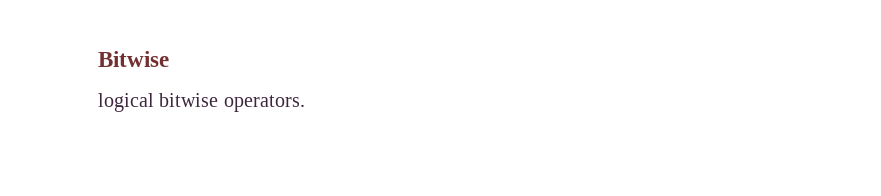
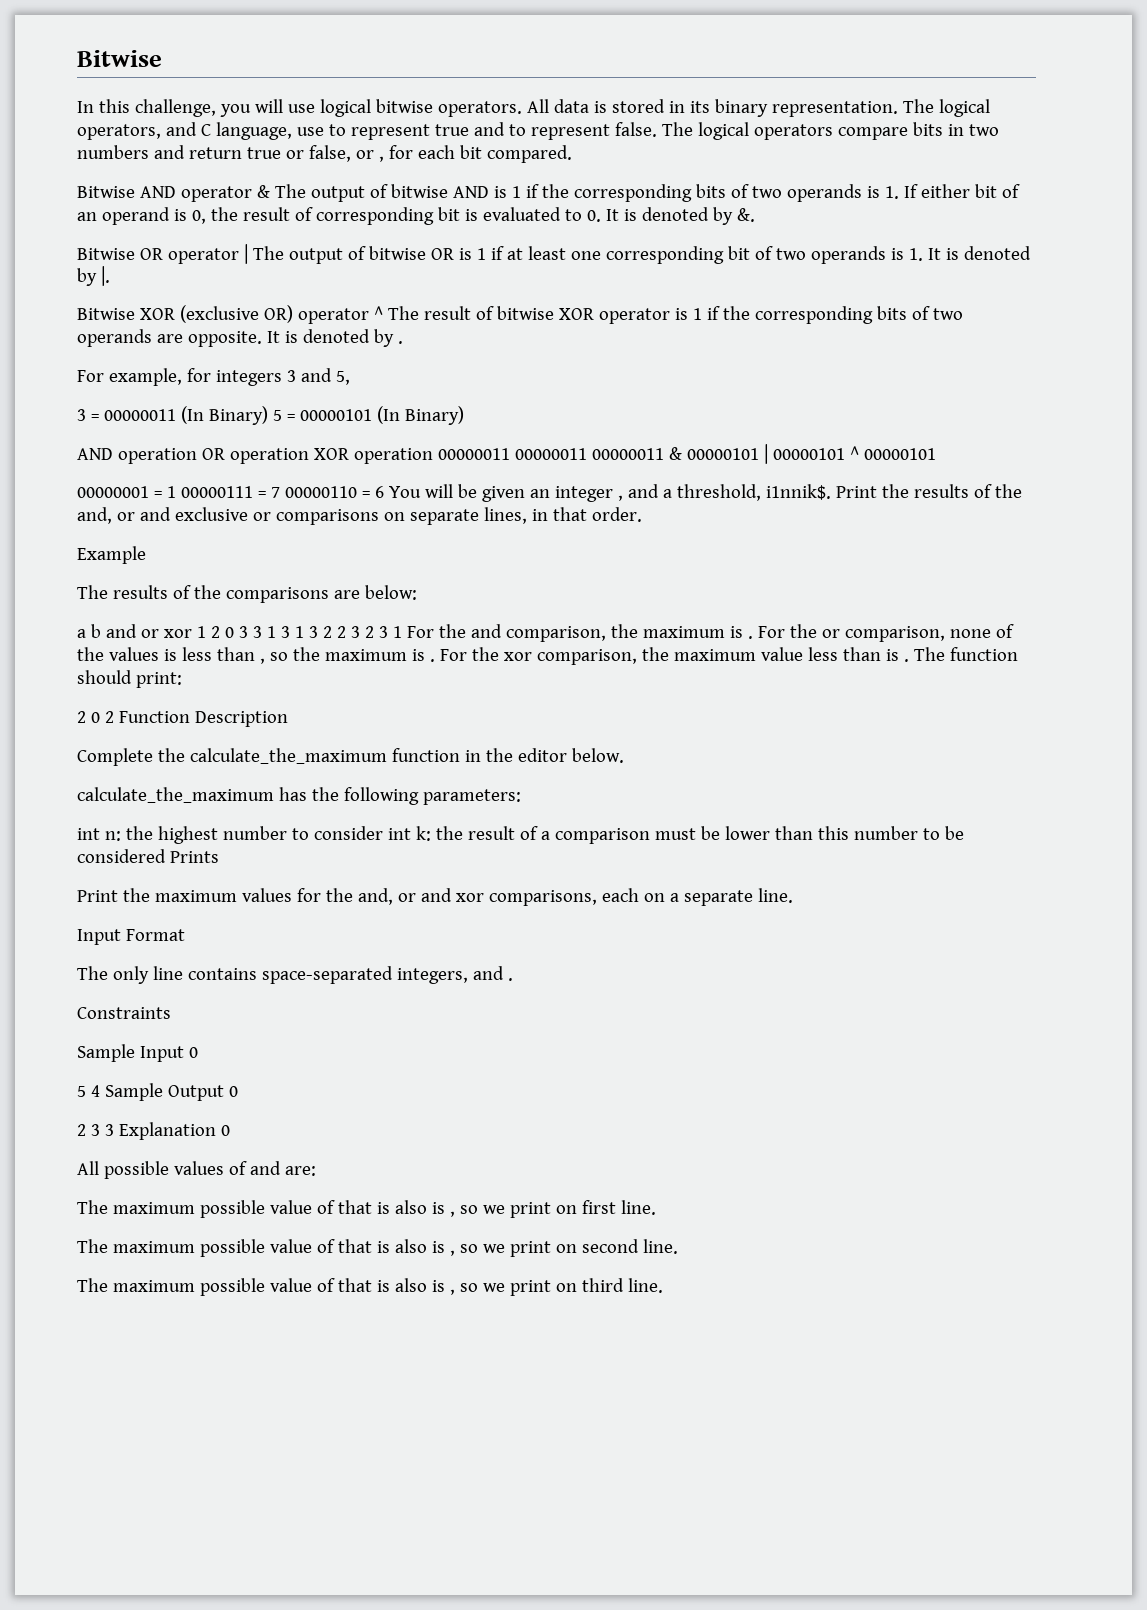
[98,93,305,112] logical bitwise operators. -> [77,99,990,117] [77,122,999,140] [77,145,572,163] [77,184,1020,202] [77,207,755,225] [77,244,1031,264] [77,266,110,286] [77,305,963,324] [77,329,403,347] [77,368,350,386] [77,406,464,425] [77,444,936,464] [77,484,1022,502] [77,507,642,525] [77,546,146,564] [77,585,417,603] [77,624,1014,642] [77,647,1018,665] [77,670,182,688] [77,711,288,727] [77,748,624,766] [77,787,521,805] [77,826,964,844] [77,849,219,863] [77,888,793,906] [77,929,185,945] [77,966,513,984] [77,1007,171,1019] [77,1044,198,1062] [77,1083,238,1101] [77,1122,230,1140] [77,1161,316,1179] [77,1200,656,1218] [77,1239,678,1257] [77,1278,663,1296] In this challenge, you will use logical bitwise operators. All data is stored in its binary representation. The logical operators, and C language, use to represent true and to represent false. The logical operators compare bits in two numbers and return true or false, or , for each bit compared. // Bitwise AND operator & The output of bitwise AND is 1 if the corresponding bits of two operands is 1. If either bit of an operand is 0, the result of corresponding bit is evaluated to 0. It is denoted by &. // Bitwise OR operator | The output of bitwise OR is 1 if at least one corresponding bit of two operands is 1. It is denoted by |. // Bitwise XOR (exclusive OR) operator ^ The result of bitwise XOR operator is 1 if the corresponding bits of two operands are opposite. It is denoted by . // For example, for integers 3 and 5, // 3 = 00000011 (In Binary) 5 = 00000101 (In Binary) // AND operation OR operation XOR operation 00000011 00000011 00000011 & 00000101 | 00000101 ^ 00000101 // 00000001 = 1 00000111 = 7 00000110 = 6 You will be given an integer , and a threshold, i1nnik$. Print the results of the and, or and exclusive or comparisons on separate lines, in that order. // Example // The results of the comparisons are below: // a b and or xor 1 2 0 3 3 1 3 1 3 2 2 3 2 3 1 For the and comparison, the maximum is . For the or comparison, none of the values is less than , so the maximum is . For the xor comparison, the maximum value less than is . The function should print: // 2 0 2 Function Description // Complete the calculate_the_maximum function in the editor below. // calculate_the_maximum has the following parameters: // int n: the highest number to consider int k: the result of a comparison must be lower than this number to be considered Prints // Print the maximum values for the and, or and xor comparisons, each on a separate line. // Input Format // The only line contains space-separated integers, and . // Constraints // Sample Input 0 // 5 4 Sample Output 0 // 2 3 3 Explanation 0 // All possible values of and are: // The maximum possible value of that is also is , so we print on first line. // The maximum possible value of that is also is , so we print on second line. // The maximum possible value of that is also is , so we print on third line.

